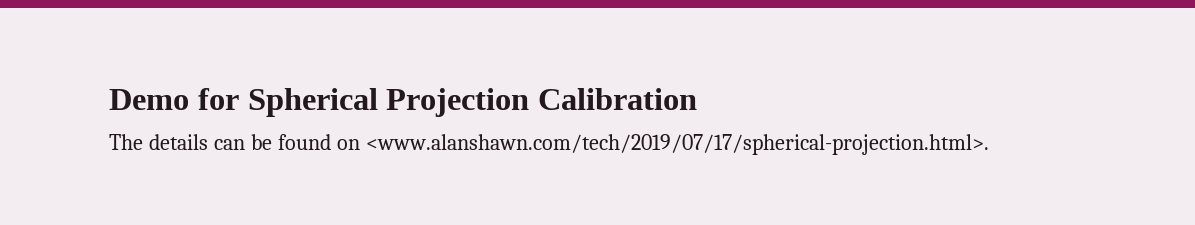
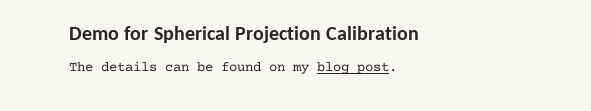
[365,134,989,155] <www.alanshawn.com/tech/2019/07/17/spherical-projection.html>. -> [292,62,397,74] my blog post.

